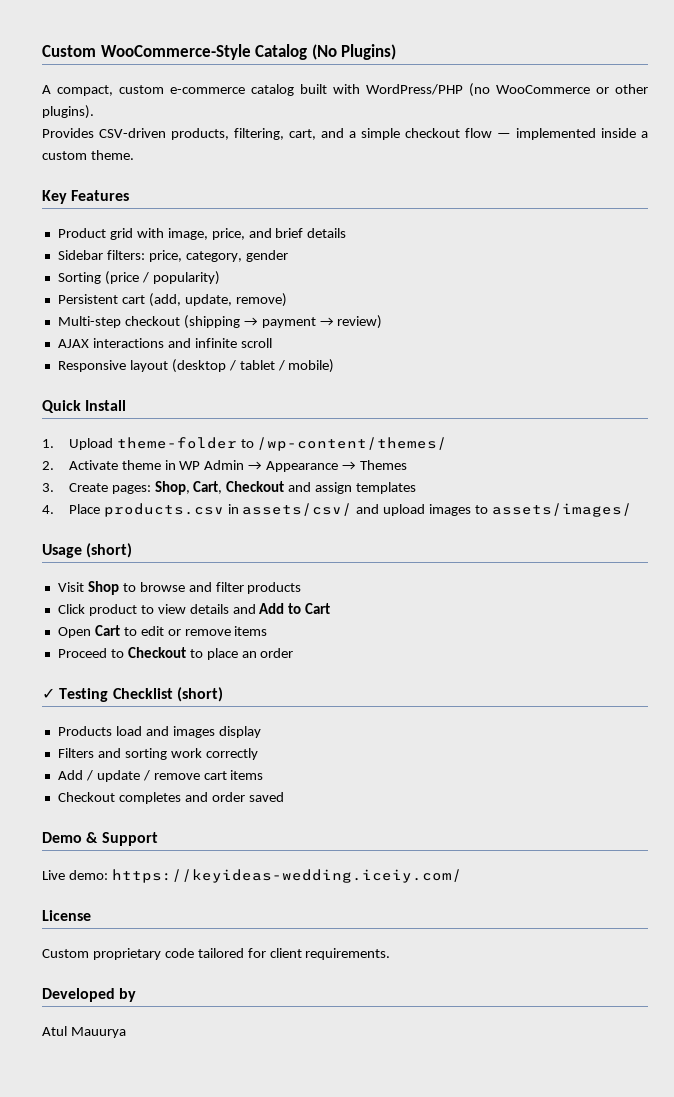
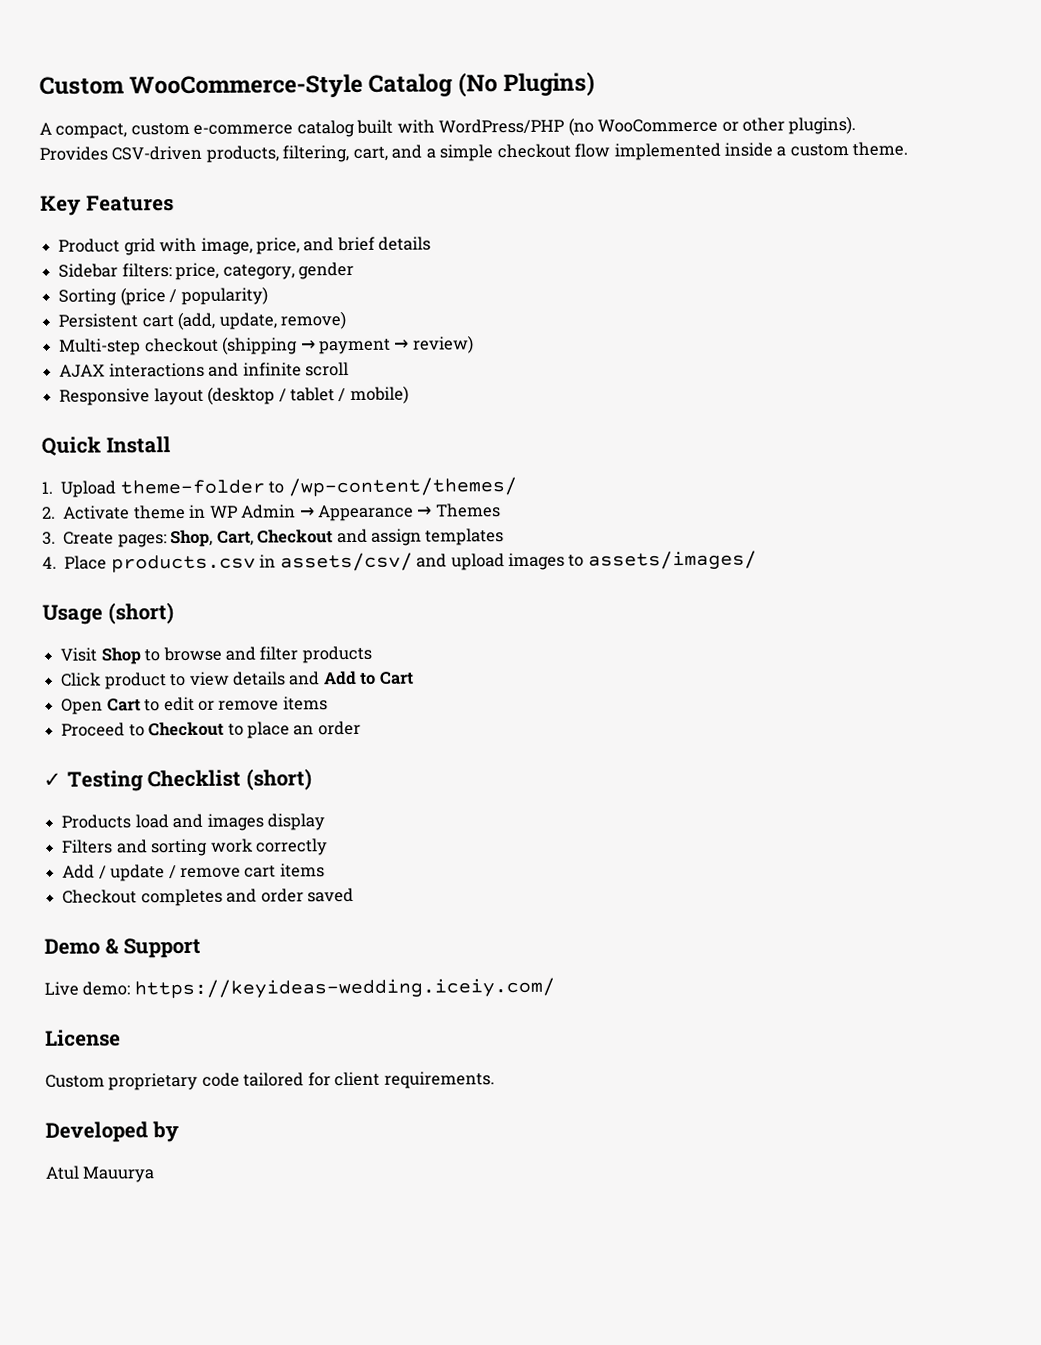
[497,133,511,138] — -> (611, 150) none

